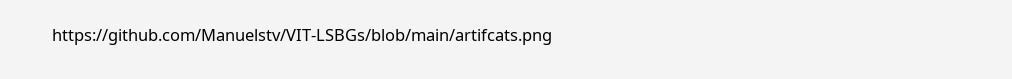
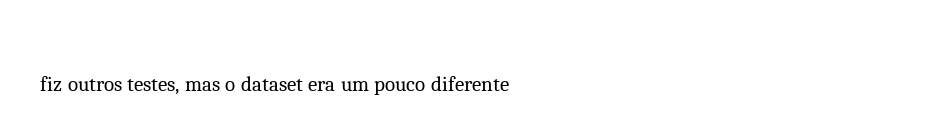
[52,29,552,45] https://github.com/Manuelstv/VIT-LSBGs/blob/main/artifcats.png -> [40,76,509,95] fiz outros testes, mas o dataset era um pouco diferente

